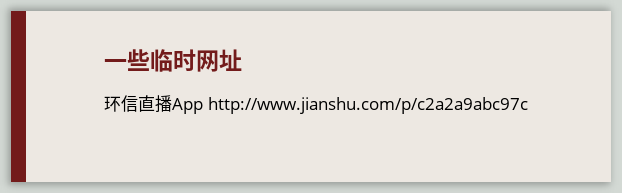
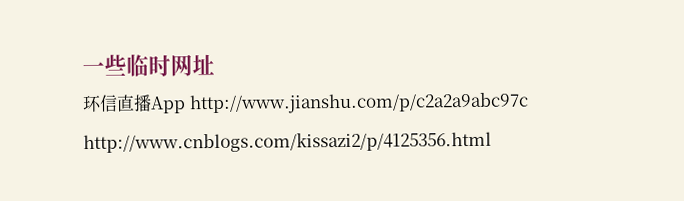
(528, 105) none -> [83,131,492,154] // http://www.cnblogs.com/kissazi2/p/4125356.html

